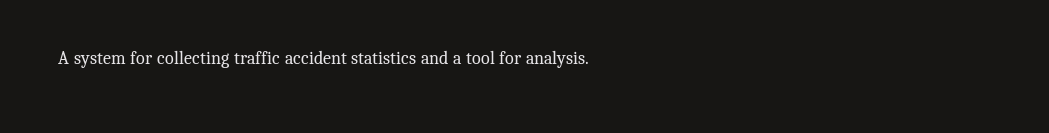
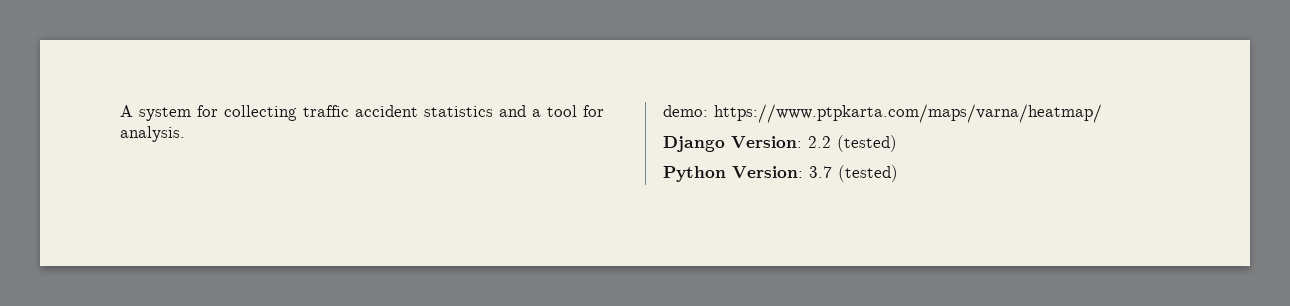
(589, 59) none -> [663,104,1102,123] [663,135,897,152] [663,165,898,182] // demo: https://www.ptpkarta.com/maps/varna/heatmap/ // Django Version: 2.2 (tested) // Python Version: 3.7 (tested)

